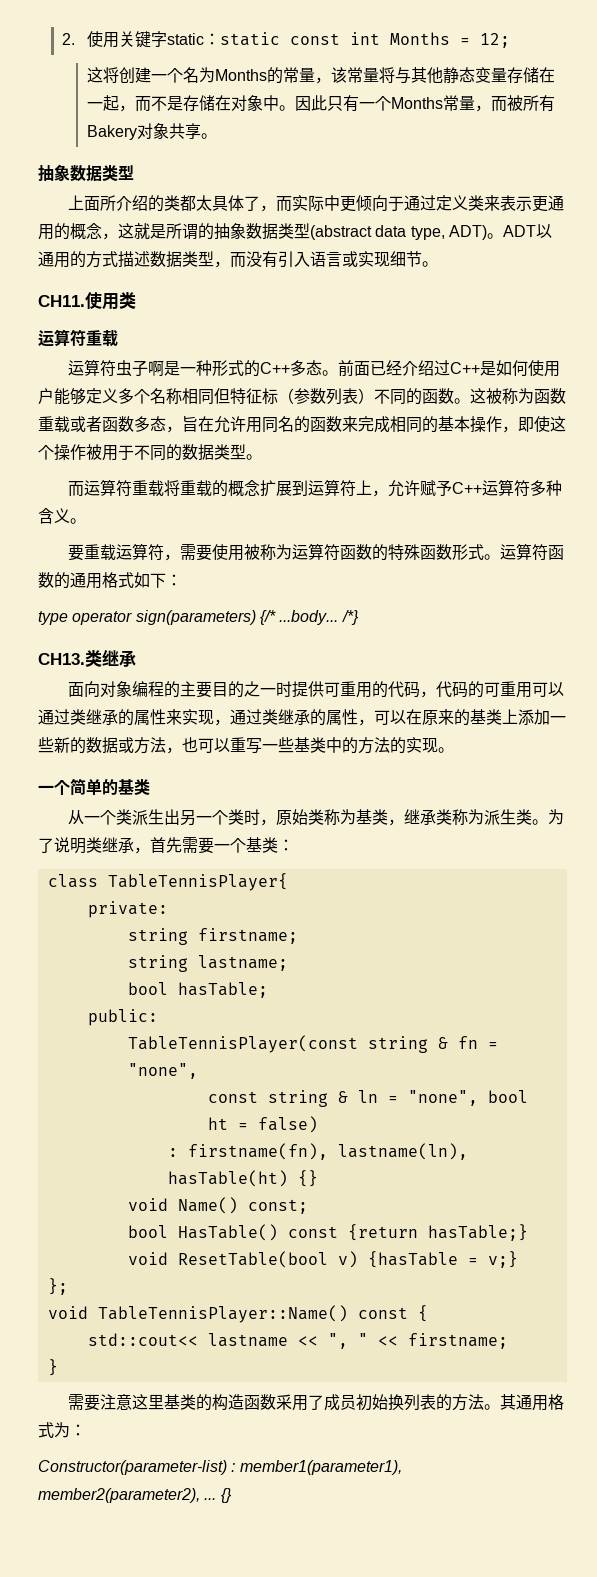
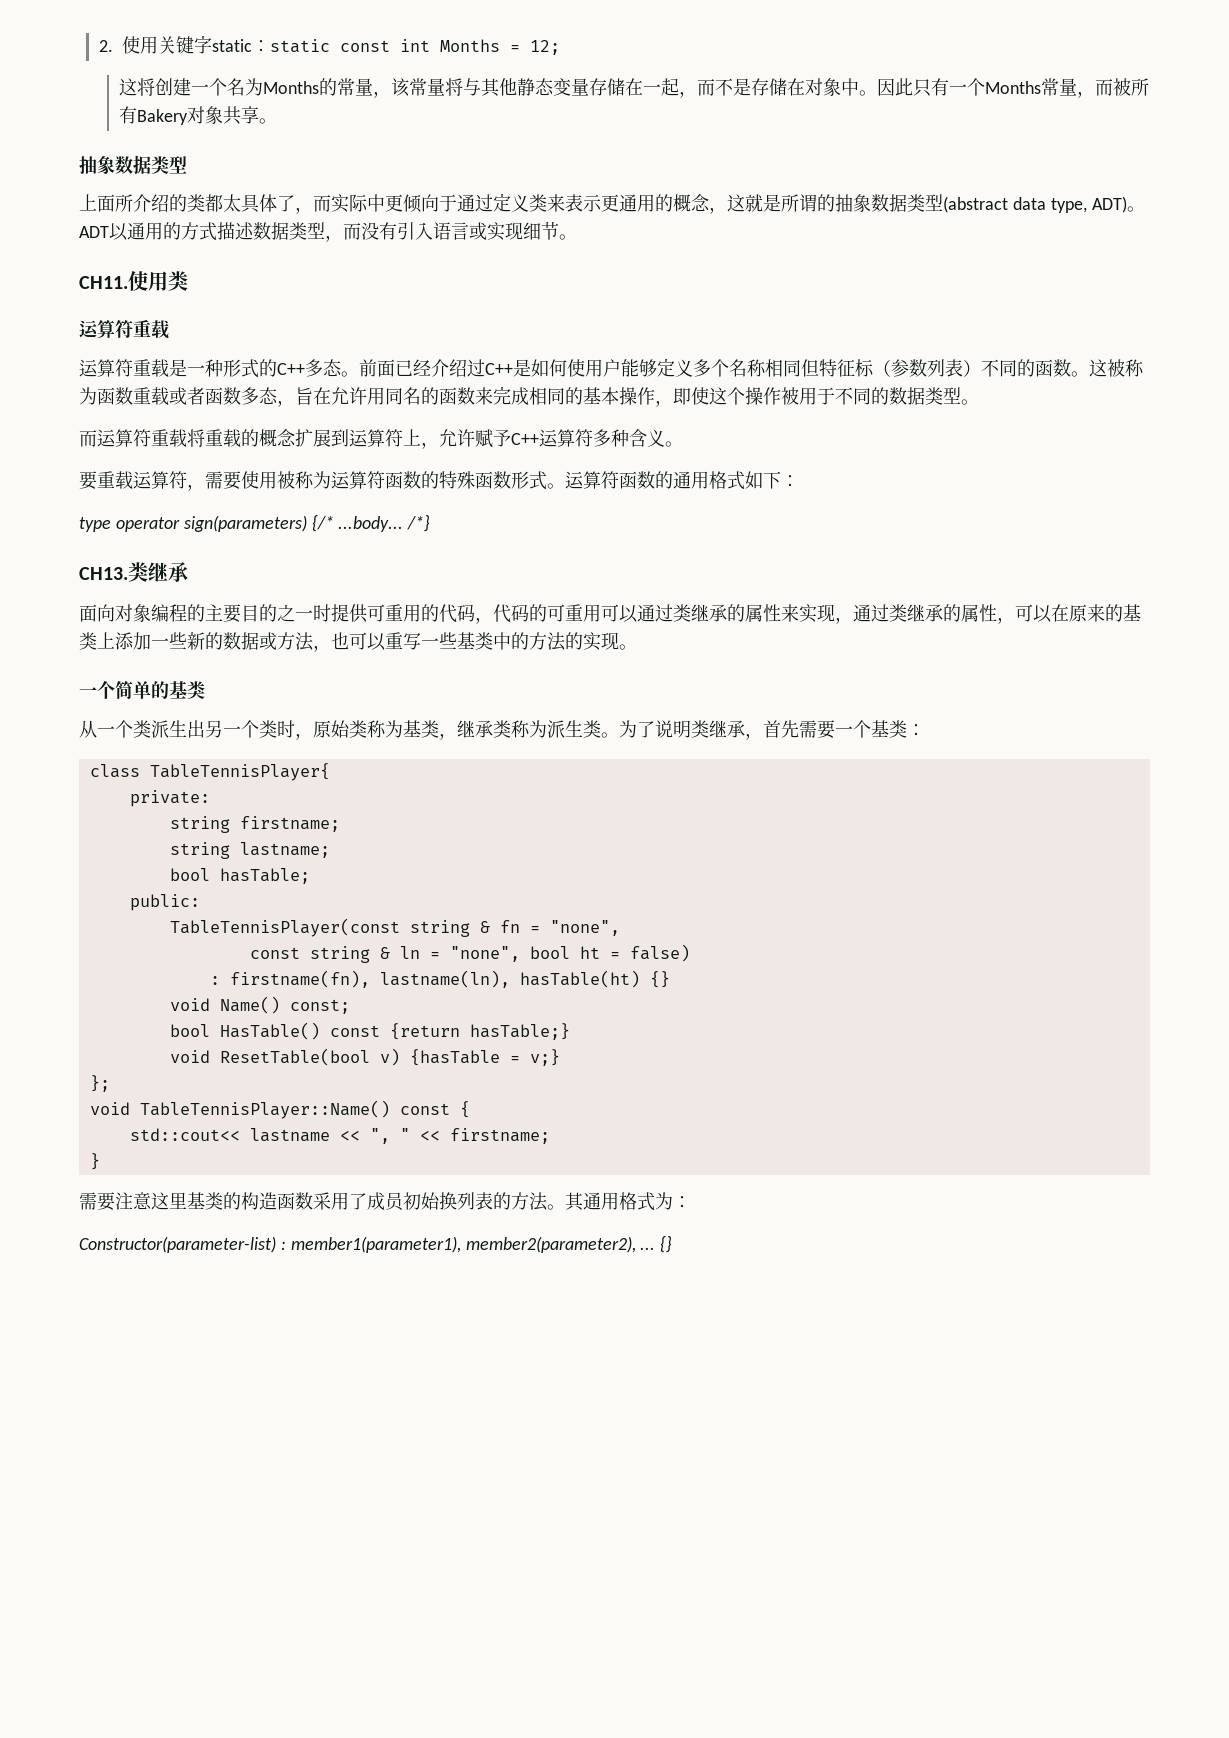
[116,360,165,377] 虫子啊 -> [133,359,169,377] 重载

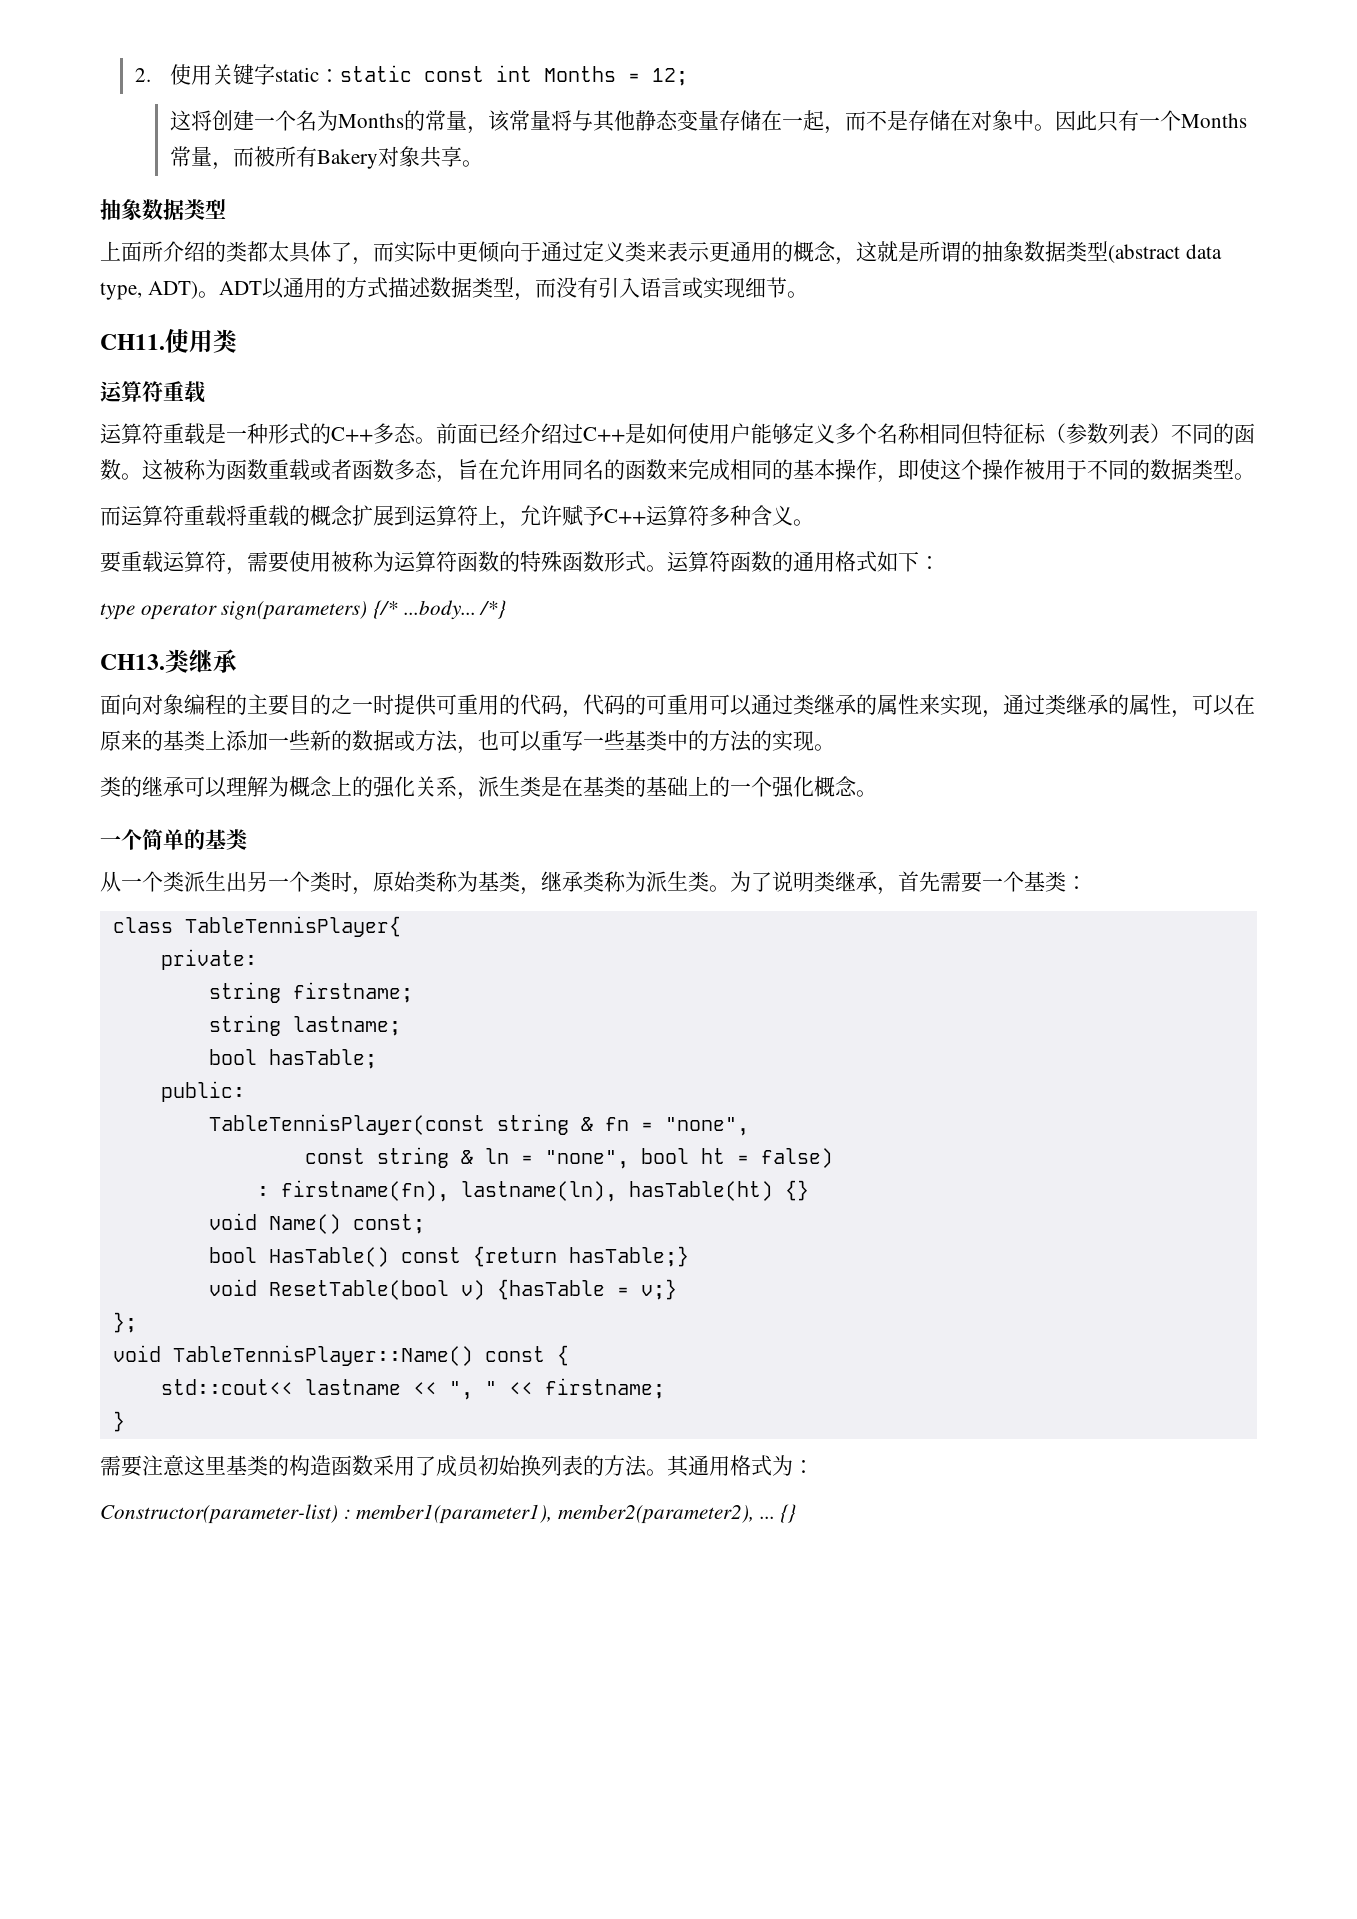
(637, 647) none -> [100,776,877,800] // 类的继承可以理解为概念上的强化关系，派生类是在基类的基础上的一个强化概念。

